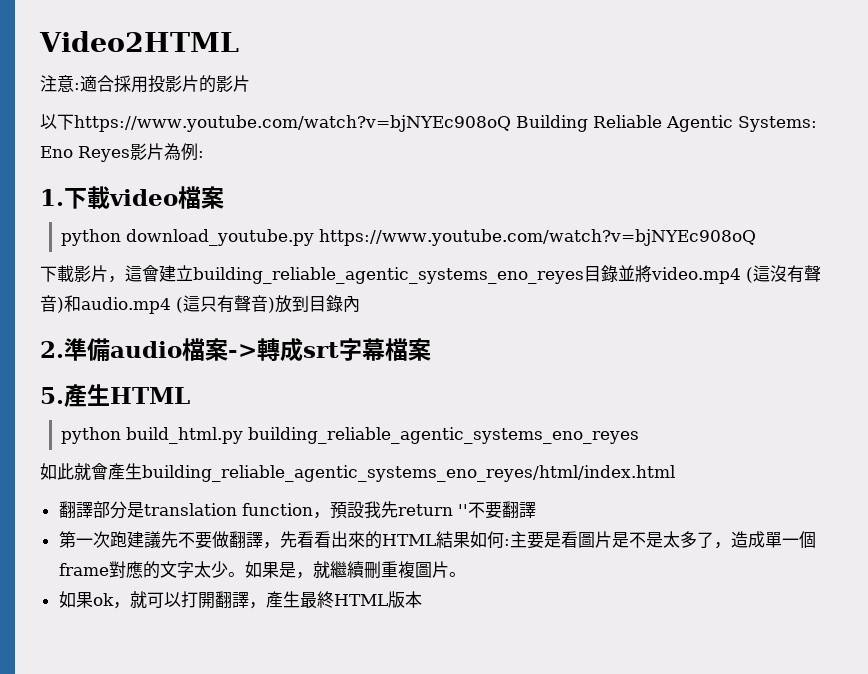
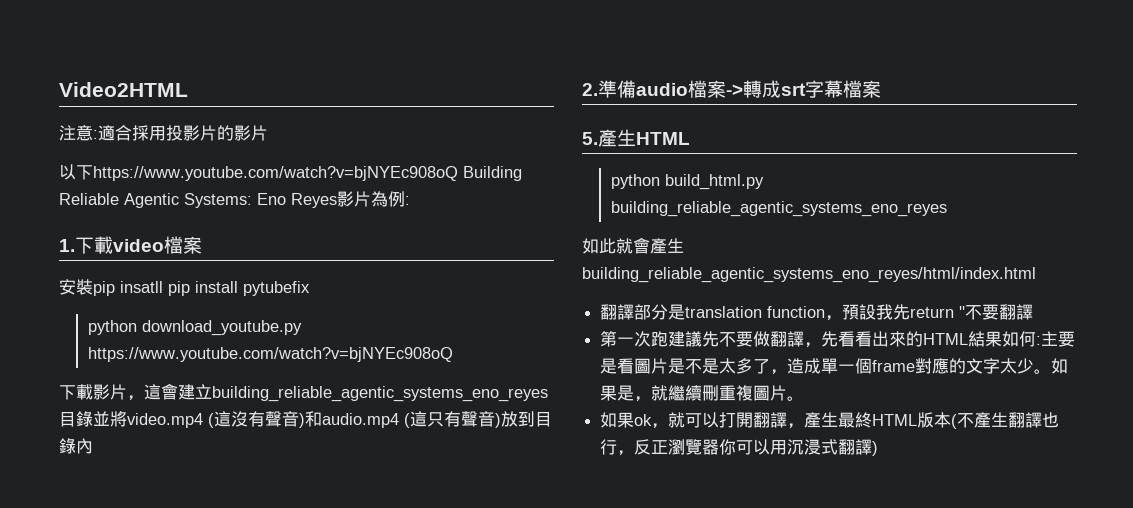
(224, 197) none -> [59,279,310,296] // 安裝pip insatll pip install pytubefix
(422, 599) none -> [951,412,1060,429] [600,439,879,456] (不產生翻譯也行，反正瀏覽器你可以用沉浸式翻譯)

